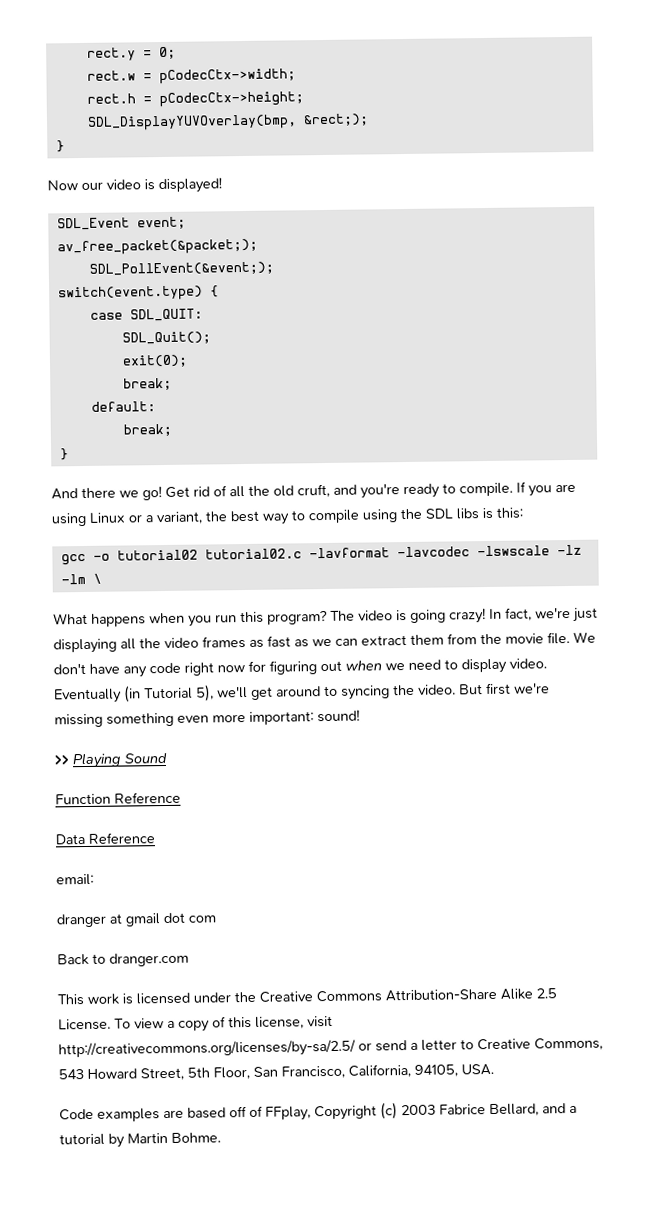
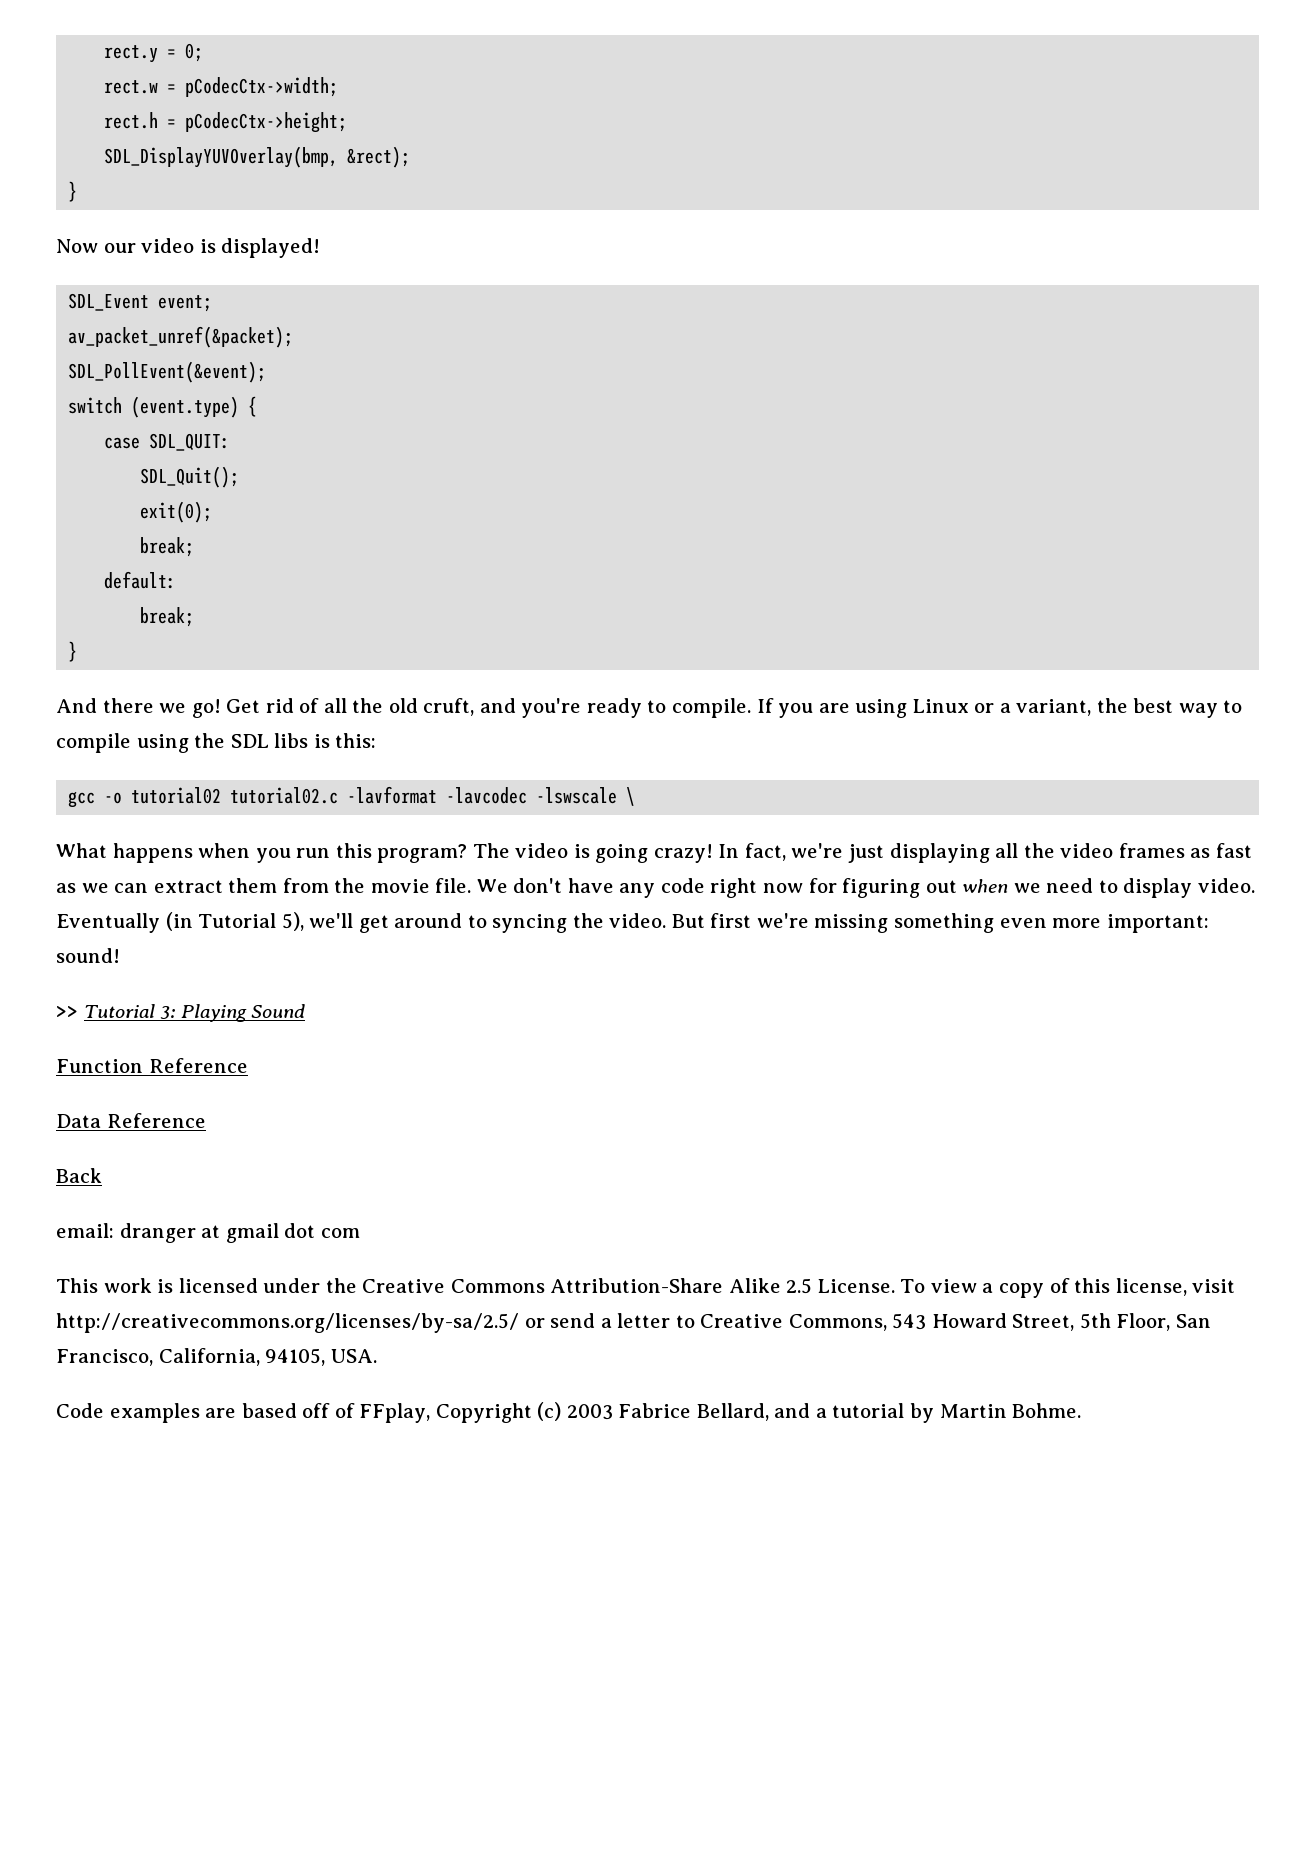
[302,113,369,127] &rect;); -> [347,146,411,168] &rect);
[56,238,258,256] [88,261,274,276] [57,285,203,302] av_free_packet(&packet;); // SDL_PollEvent(&event;); // switch(event.type) -> [68,326,294,348] [68,361,267,383] [68,396,240,418] av_packet_unref(&packet); // SDL_PollEvent(&event); // switch (event.type)
[556,544,582,556] [60,573,86,585] -lz -lm -> (618, 795) none
(69, 760) none -> [83,1004,176,1019] Tutorial 3:
(155, 838) none -> [56,1168,102,1183] // Back
(94, 879) // -> (114, 1230) none
[57,952,189,967] // Back to dranger.com -> (360, 1233) none

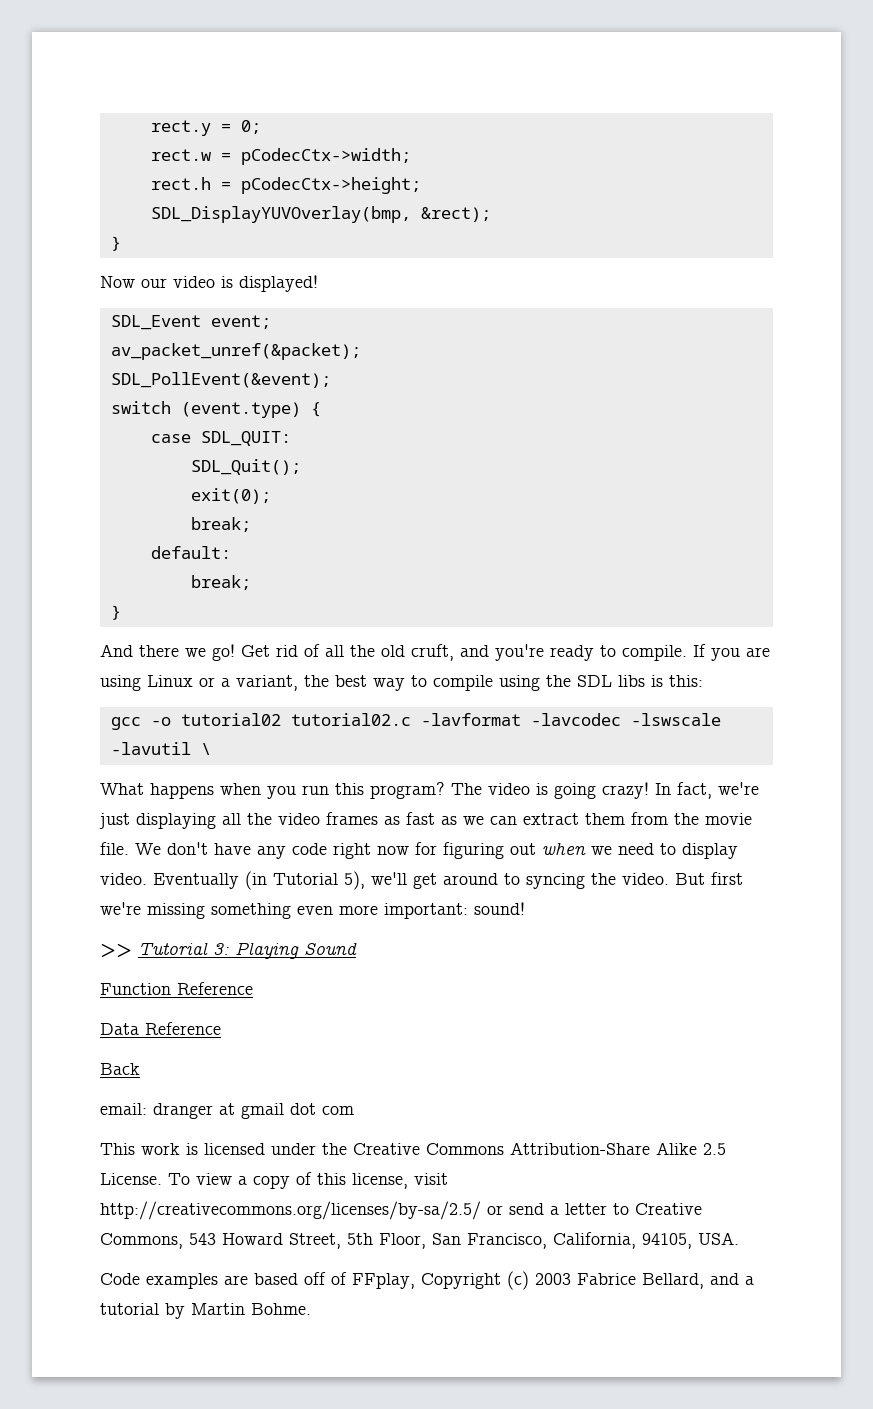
(618, 795) none -> [110,742,191,755] -lavutil

